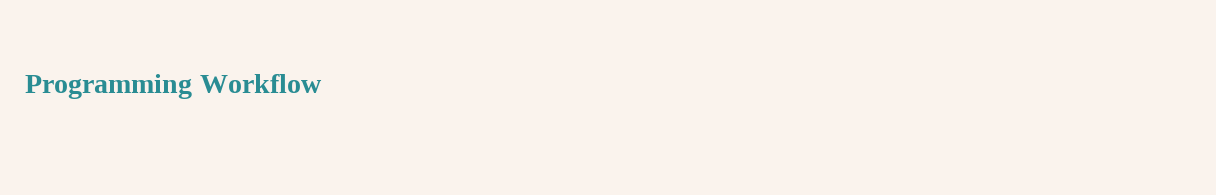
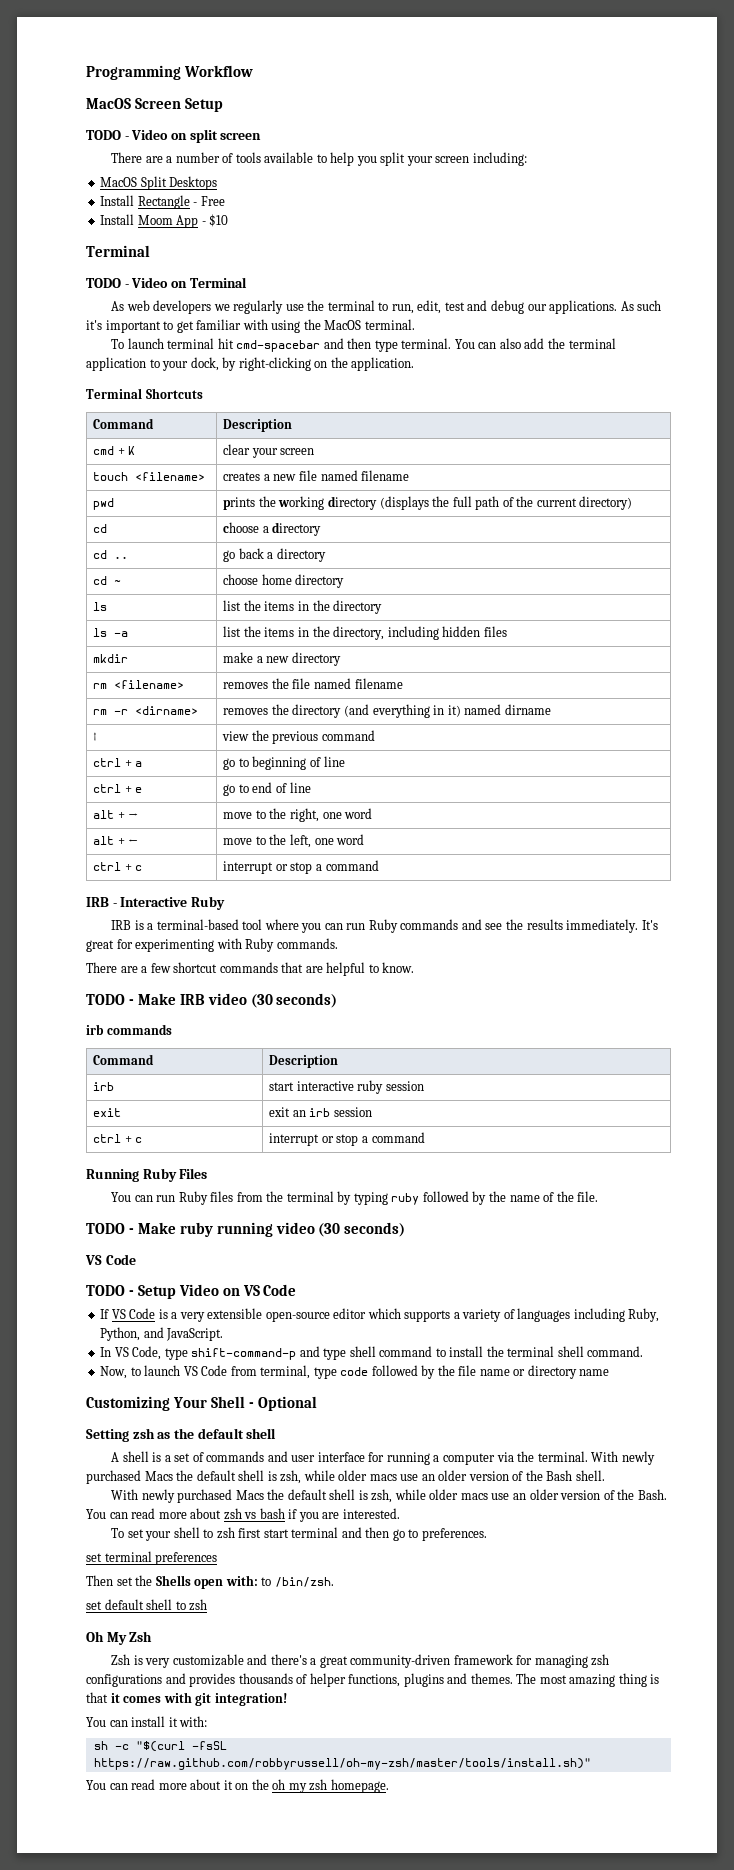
(322, 83) none -> [86,98,223,112] [86,129,262,143] [111,152,527,166] [100,176,218,190] [100,195,225,209] [100,214,229,228] [86,245,150,257] [86,277,247,288] [111,300,662,314] [86,319,415,333] [111,338,616,352] [86,357,415,371] [86,388,203,399] [93,418,155,429] [223,419,293,432] [93,446,136,455] [223,444,315,458] [93,472,206,481] [223,470,410,481] [93,498,115,510] [223,496,633,510] [93,524,108,533] [223,522,322,536] [93,550,129,559] [223,548,326,562] [93,576,122,585] [223,574,345,588] [93,602,108,611] [223,600,383,614] [93,628,129,637] [223,626,507,640] [93,654,129,663] [223,652,341,666] [93,680,185,689] [223,678,403,689] [93,706,199,715] [223,704,551,718] [93,732,98,741] [222,730,375,744] [93,758,143,767] [223,756,345,770] [93,784,143,793] [223,782,311,796] [93,810,139,819] [223,808,373,822] [93,836,139,845] [223,834,365,848] [93,862,143,871] [223,860,379,874] [86,896,225,910] [111,919,658,933] [86,938,338,952] [86,962,415,976] [86,993,338,1008] [86,1024,172,1035] [93,1054,155,1065] [269,1055,339,1068] [93,1082,115,1091] [269,1080,424,1094] [93,1108,122,1117] [269,1107,372,1117] [93,1134,143,1143] [269,1132,425,1146] [86,1168,208,1182] [111,1191,599,1205] [86,1222,406,1237] [85,1254,136,1265] [86,1284,297,1299] [100,1308,660,1322] [100,1327,224,1341] [100,1346,644,1360] [100,1365,610,1379] [86,1396,317,1411] [86,1428,277,1442] [111,1451,655,1465] [86,1470,605,1484] [111,1489,667,1503] [86,1508,400,1522] [111,1527,487,1541] [86,1551,218,1565] [86,1575,334,1589] [86,1599,208,1611] [86,1631,153,1645] [111,1654,610,1668] [86,1673,660,1687] [86,1692,287,1706] [86,1716,208,1727] [93,1741,227,1752] [93,1758,591,1770] [86,1779,389,1793] // MacOS Screen Setup // TODO - Video on split screen // There are a number of tools available to help you split your screen including: // MacOS Split Desktops // Install Rectangle - Free // Install Moom App - $10 // Terminal // TODO - Video on Terminal // As web developers we regularly use the terminal to run, edit, test and debug our applications. As such it's important to get familiar with using the MacOS terminal. // To launch terminal hit cmd-spacebar and then type terminal. You can also add the terminal application to your dock, by right-clicking on the application. // Terminal Shortcuts // Command | Description // cmd + K | clear your screen // touch <filename> | creates a new file named filename // pwd | prints the working directory (displays the full path of the current directory) // cd | choose a directory // cd .. | go back a directory // cd ~ | choose home directory // ls | list the items in the directory // ls -a | list the items in the directory, including hidden files // mkdir | make a new directory // rm <filename> | removes the file named filename // rm -r <dirname> | removes the directory (and everything in it) named dirname // ↑ | view the previous command // ctrl + a | go to beginning of line // ctrl + e | go to end of line // alt + → | move to the right, one word // alt + ← | move to the left, one word // ctrl + c | interrupt or stop a command // IRB - Interactive Ruby // IRB is a terminal-based tool where you can run Ruby commands and see the results immediately. It's great for experimenting with Ruby commands. // There are a few shortcut commands that are helpful to know. // TODO - Make IRB video (30 seconds) // irb commands // Command | Description // irb | start interactive ruby session // exit | exit an irb session // ctrl + c | interrupt or stop a command // Running Ruby Files // You can run Ruby files from the terminal by typing ruby followed by the name of the file. // TODO - Make ruby running video (30 seconds) // VS Code // TODO - Setup Video on VS Code // If VS Code is a very extensible open-source editor which supports a variety of languages including Ruby, Python, and JavaScript. // In VS Code, type shift-command-p and type shell command to install the terminal shell command. // Now, to launch VS Code from terminal, type code followed by the file name or directory name // Customizing Your Shell - Optional // Setting zsh as the default shell // A shell is a set of commands and user interface for running a computer via the terminal. With newly purchased Macs the default shell is zsh, while older macs use an older version of the Bash shell. // With newly purchased Macs the default shell is zsh, while older macs use an older version of the Bash. You can read more about zsh vs bash if you are interested. // To set your shell to zsh first start terminal and then go to preferences. // set terminal preferences // Then set the Shells open with: to /bin/zsh. // set default shell to zsh // Oh My Zsh // Zsh is very customizable and there's a great community-driven framework for managing zsh configurations and provides thousands of helper functions, plugins and themes. The most amazing thing is that it comes with git integration! // You can install it with: // sh -c "$(curl -fsSL https://raw.github.com/robbyrussell/oh-my-zsh/master/tools/install.sh)" // You can read more about it on the oh my zsh homepage.

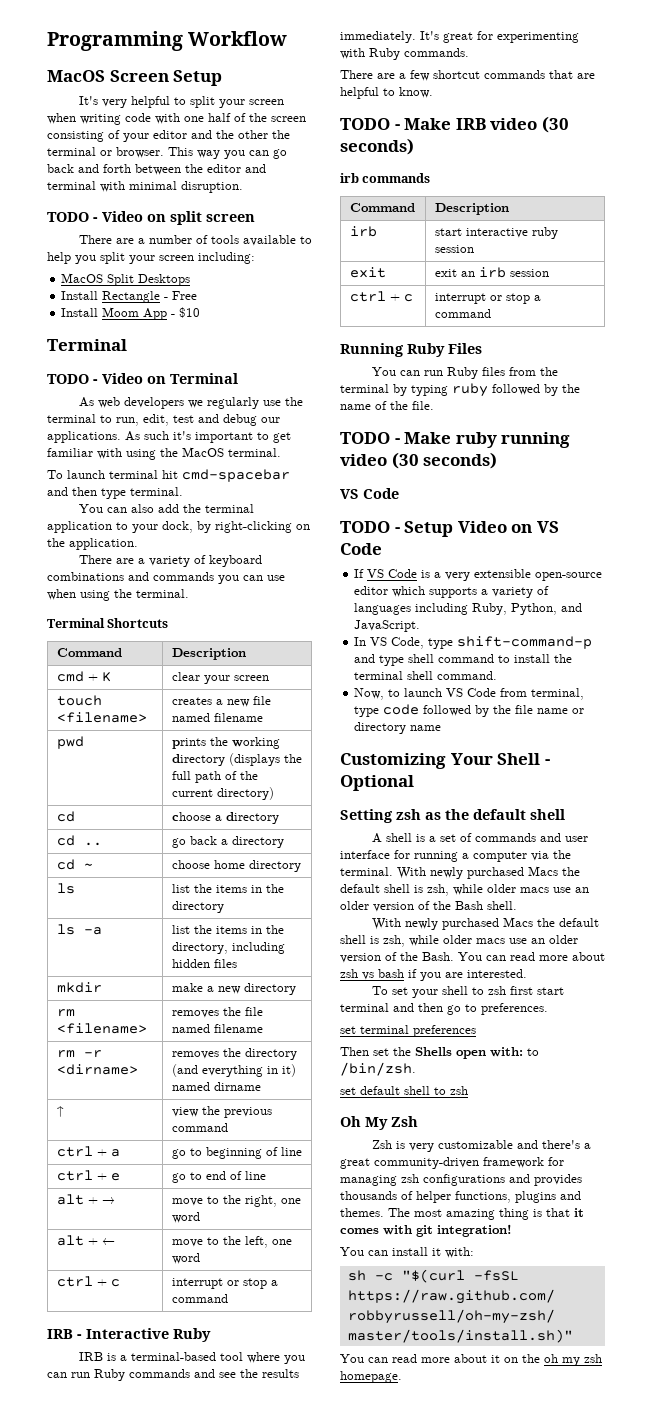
(223, 105) none -> [78,96,284,108] [47,113,306,125] [47,130,290,142] [47,147,287,159] [47,164,266,175] [47,181,243,193] // It's very helpful to split your screen when writing code with one half of the screen consisting of your editor and the other the terminal or browser. This way you can go back and forth between the editor and terminal with minimal disruption.
(452, 343) none -> (183, 491) //
(415, 364) none -> [78,555,262,567] [47,572,285,584] [47,589,189,601] // There are a variety of keyboard combinations and commands you can use when using the terminal.

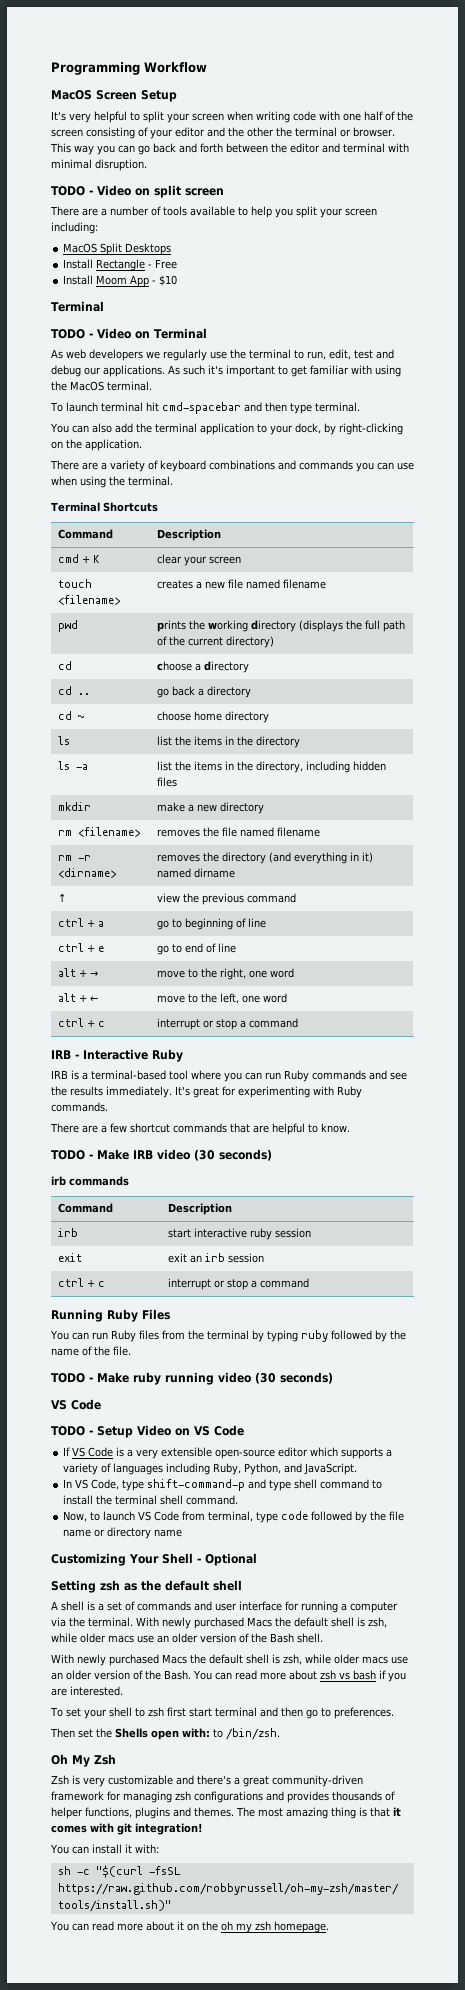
[340,1025,476,1037] // set terminal preferences -> (394, 1713) none
[340,1086,468,1095] // set default shell to zsh -> (280, 1734) none

